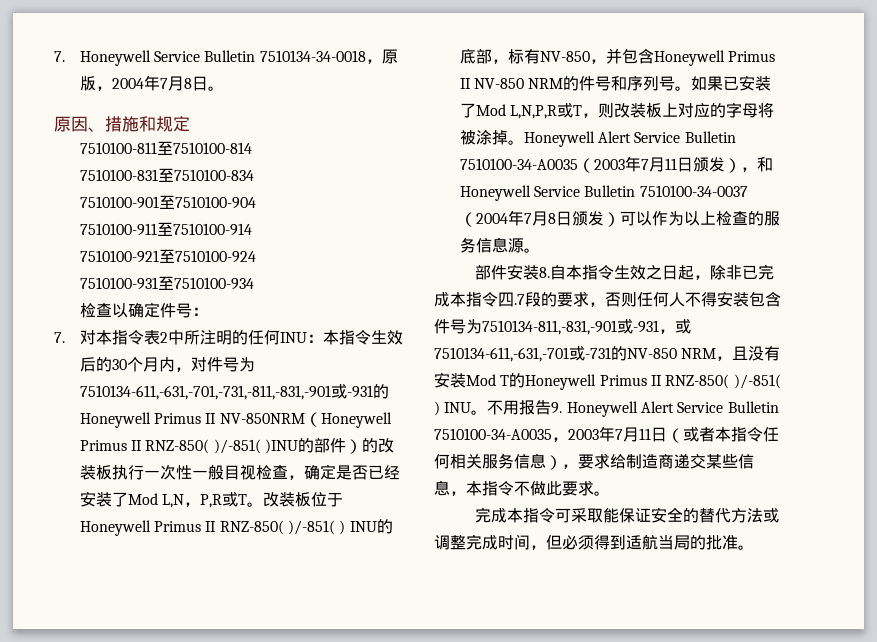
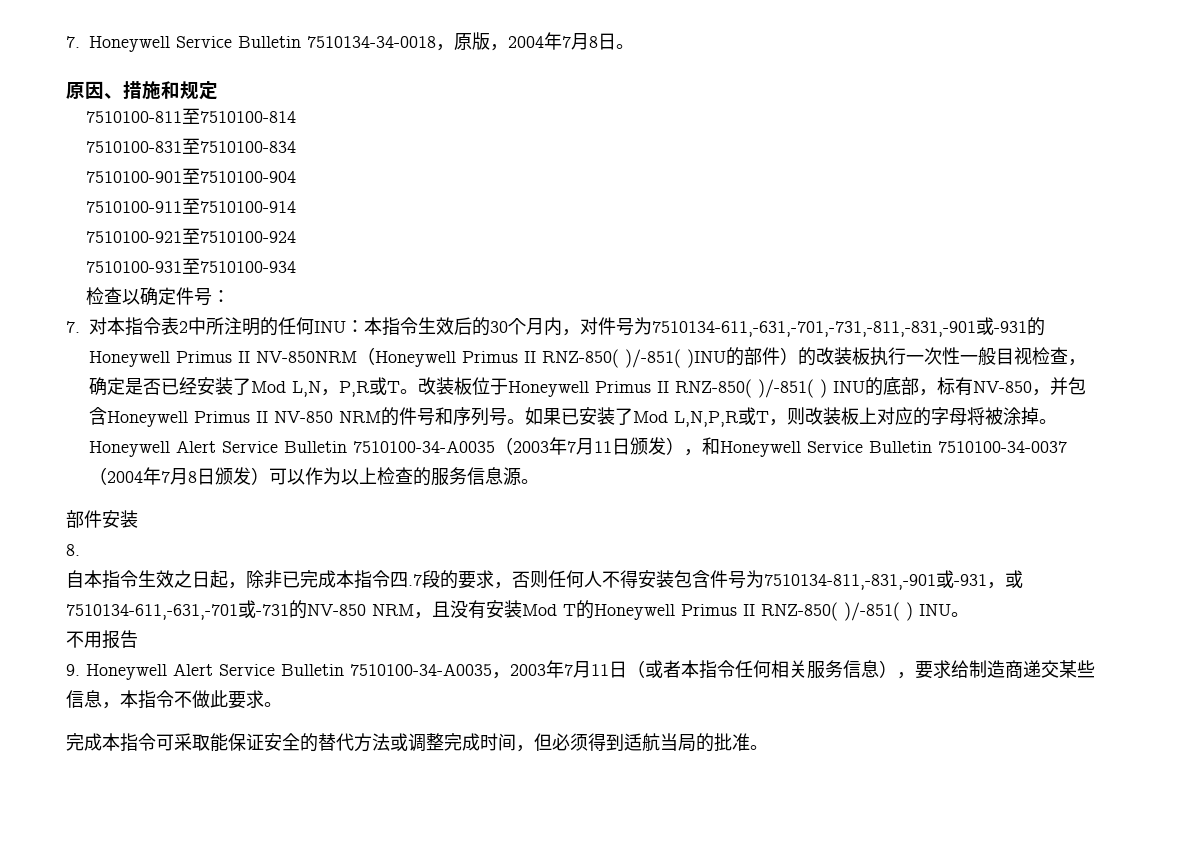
(540, 272) none -> (138, 519) //
(551, 272) none -> (80, 550) //
(488, 412) none -> (969, 614) //
(552, 407) none -> (138, 639) //

